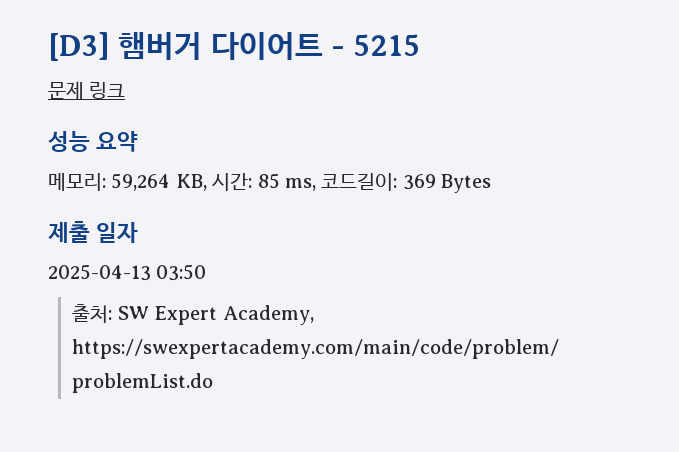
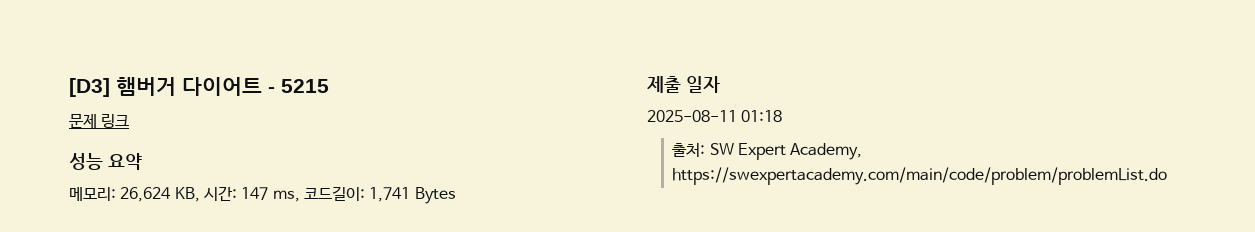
[111,173,171,191] 59,264 -> [120,187,172,202] 26,624
[257,173,280,189] 85 -> [241,187,269,200] 147
[402,174,436,190] 369 -> [369,187,411,202] 1,741
[48,264,207,281] 2025-04-13 03:50 -> [647,110,783,122] 2025-08-11 01:18

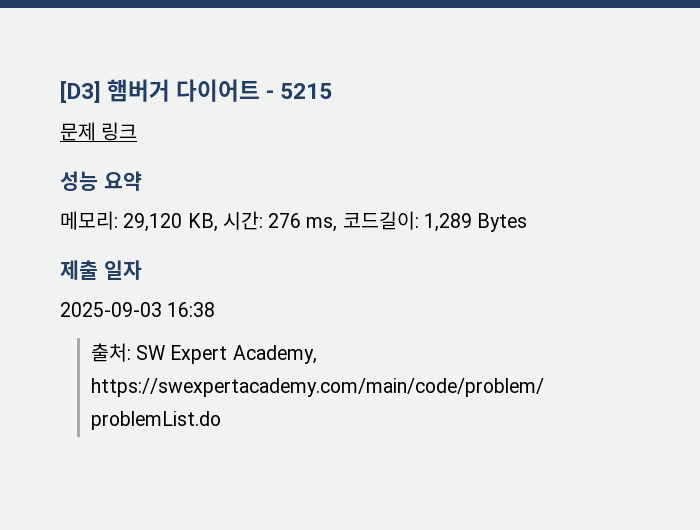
[120,187,172,202] 26,624 -> [123,213,183,232] 29,120
[241,187,269,200] 147 -> [268,213,302,228] 276
[369,187,411,202] 1,741 -> [423,213,472,232] 1,289
[647,110,783,122] 2025-08-11 01:18 -> [60,302,216,317] 2025-09-03 16:38

